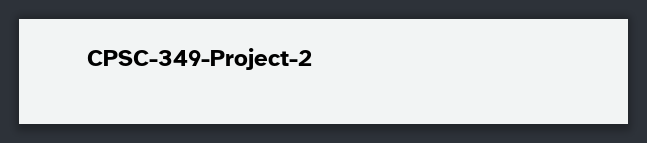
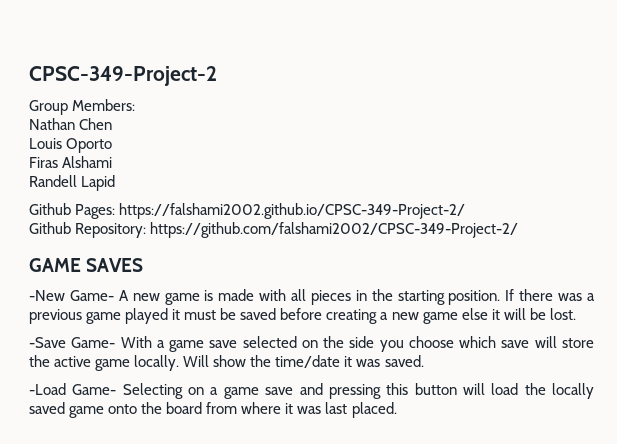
(312, 59) none -> [29,99,136,115] [29,118,113,130] [29,138,113,153] [29,156,113,168] [29,175,116,191] [29,203,466,219] [29,222,519,238] [29,258,144,272] [29,289,595,305] [29,308,576,324] [29,336,594,352] [29,355,424,371] [29,383,595,399] [29,402,397,418] // Group Members: // Nathan Chen // Louis Oporto // Firas Alshami // Randell Lapid // Github Pages: https://falshami2002.github.io/CPSC-349-Project-2/ // Github Repository: https://github.com/falshami2002/CPSC-349-Project-2/ // GAME SAVES // -New Game- A new game is made with all pieces in the starting position. If there was a previous game played it must be saved before creating a new game else it will be lost. // -Save Game- With a game save selected on the side you choose which save will store the active game locally. Will show the time/date it was saved. // -Load Game- Selecting on a game save and pressing this button will load the locally saved game onto the board from where it was last placed.

